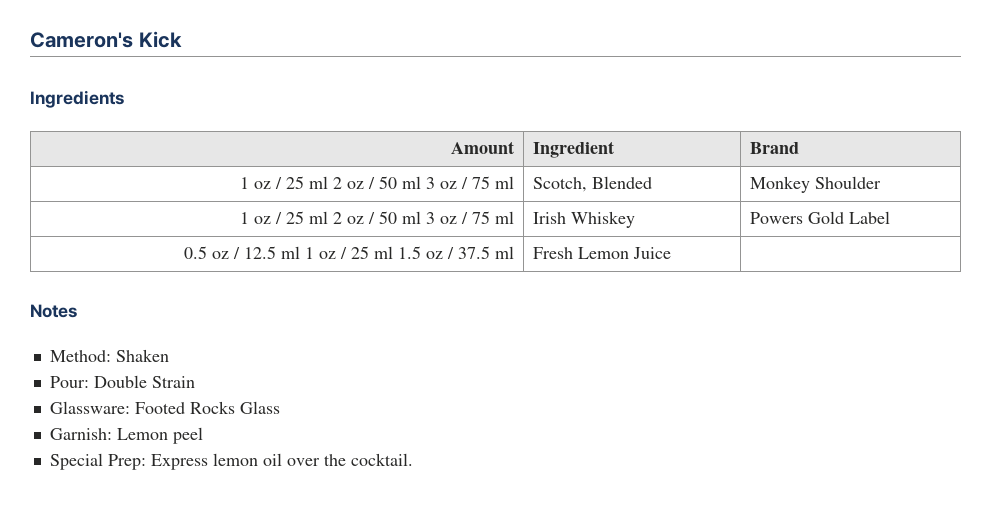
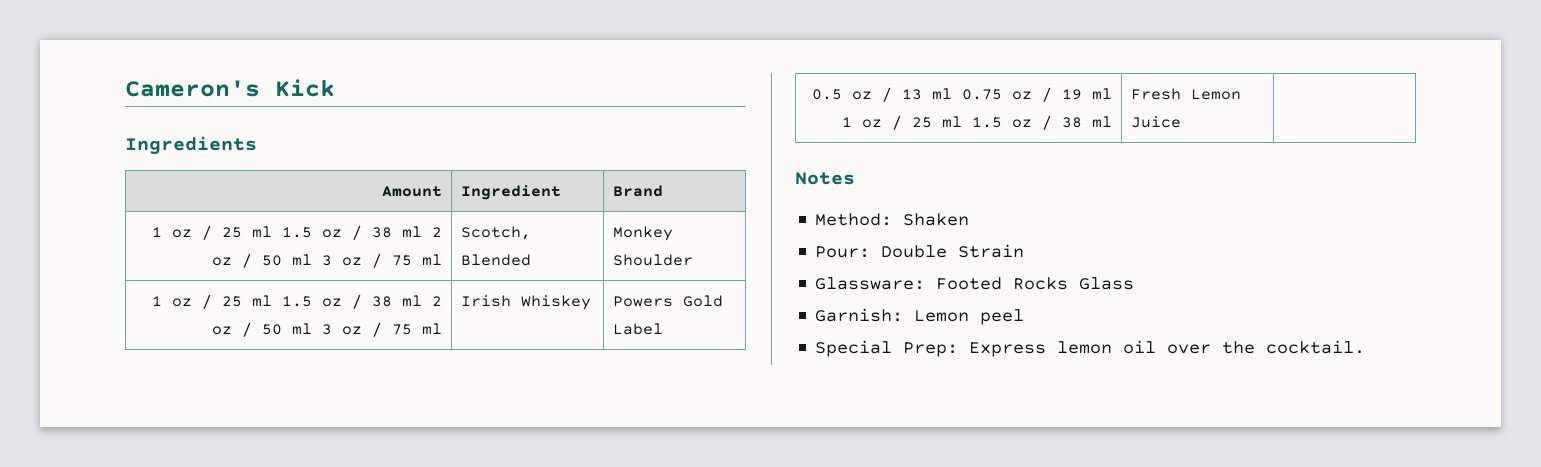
(328, 182) none -> [282,225,423,240] 1.5 oz / 38 ml
(328, 217) none -> [282,294,423,309] 1.5 oz / 38 ml
[243,246,276,259] 12.5 -> [902,87,1083,102] 13 ml 0.75 oz / 19
[457,246,490,259] 37.5 -> [1062,117,1083,128] 38

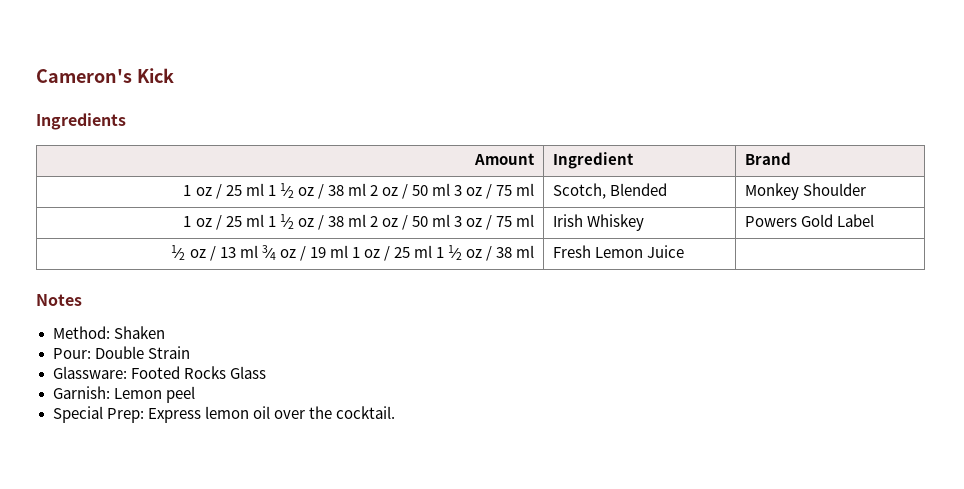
[282,227,313,238] 1.5 -> [267,183,294,198] 1 1⁄2
[282,296,313,307] 1.5 -> [267,214,294,229] 1 1⁄2
[812,89,843,100] 0.5 -> [171,245,186,260] 1⁄2
[962,89,1003,100] 0.75 -> [261,245,276,260] 3⁄4
[972,117,1003,128] 1.5 -> [436,245,463,260] 1 1⁄2

